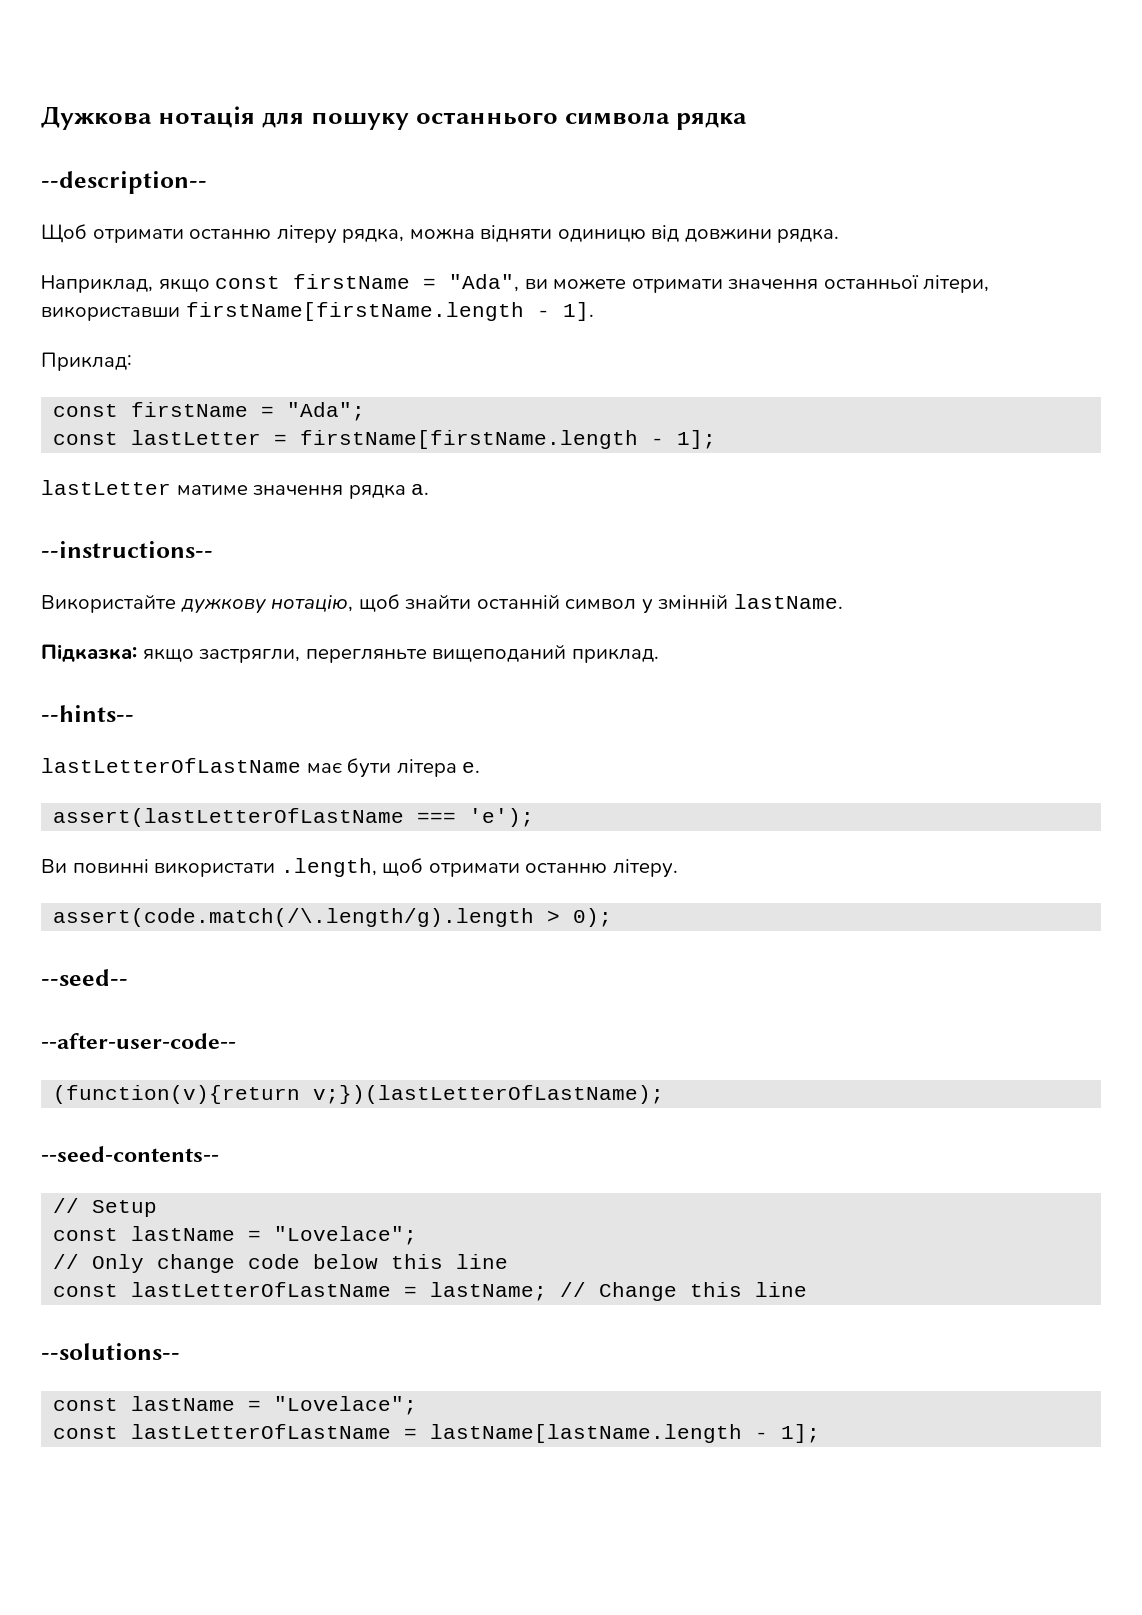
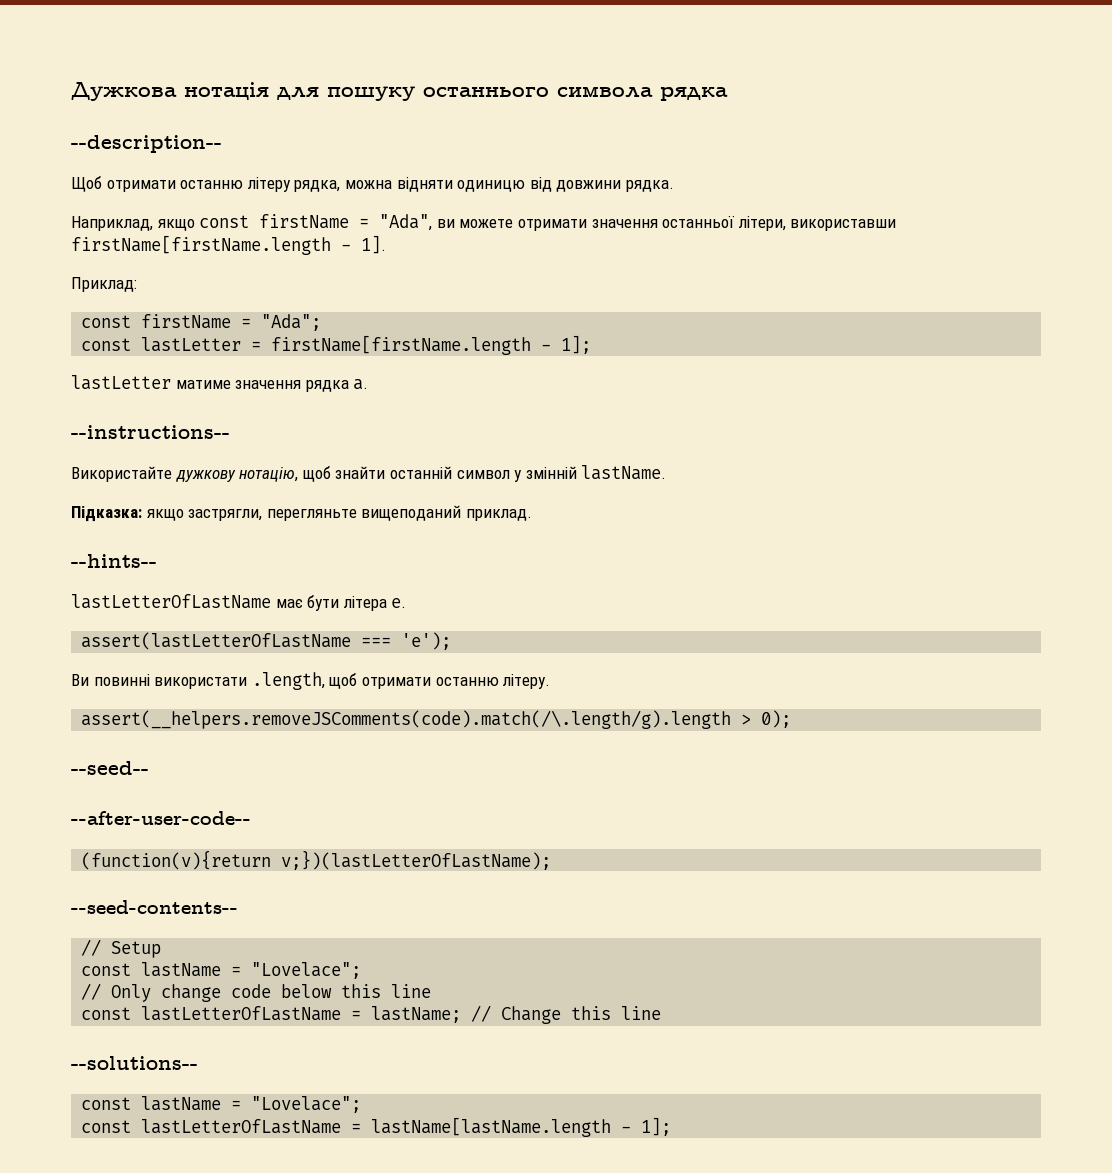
[53,908,535,927] assert(code.match(/\.length/g).length -> [81,710,732,729] assert(__helpers.removeJSComments(code).match(/\.length/g).length

